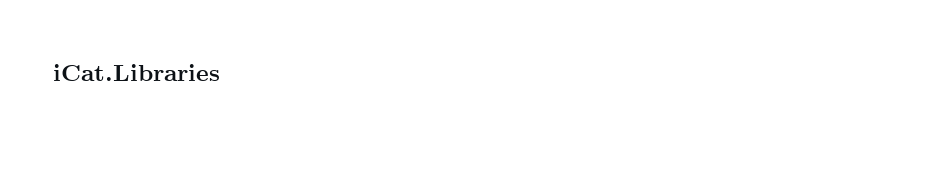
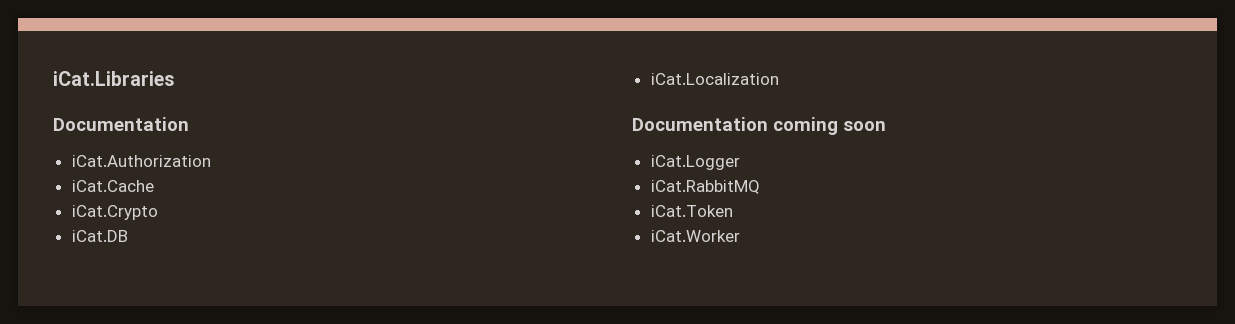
(220, 72) none -> [53,117,189,131] [71,155,211,167] [71,180,154,192] [71,205,158,220] [71,230,128,242] [650,73,779,85] [632,117,886,135] [650,155,740,170] [650,180,760,194] [650,205,733,217] [650,230,740,242] // Documentation // iCat.Authorization // iCat.Cache // iCat.Crypto // iCat.DB // iCat.Localization // Documentation coming soon // iCat.Logger // iCat.RabbitMQ // iCat.Token // iCat.Worker

